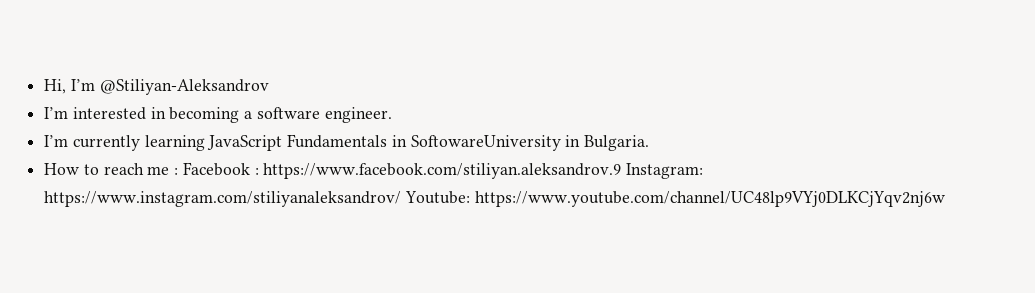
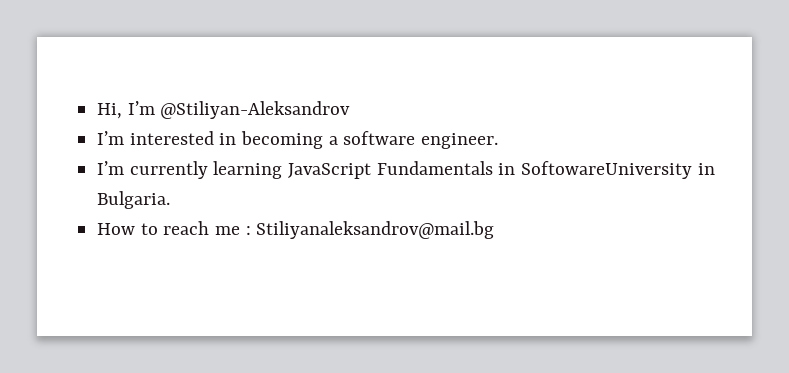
[182,162,704,179] [44,191,945,207] Facebook : https://www.facebook.com/stiliyan.aleksandrov.9 Instagram: https://www.instagram.com/stiliyanaleksandrov/ Youtube: https://www.youtube.com/channel/UC48lp9VYj0DLKCjYqv2nj6w -> [256,221,495,239] Stiliyanaleksandrov@mail.bg

